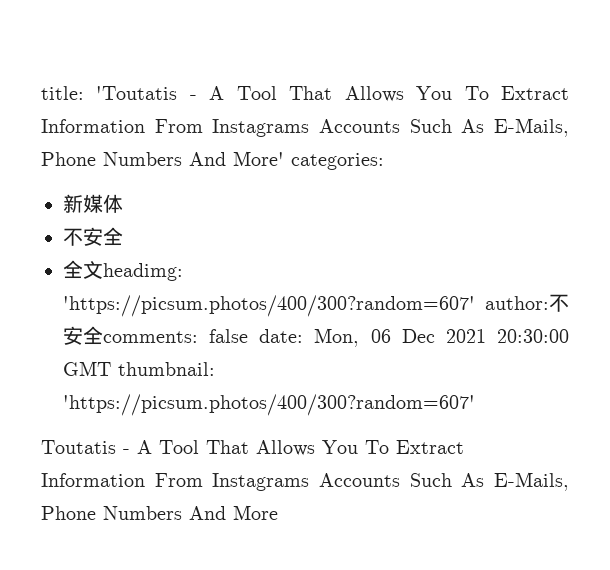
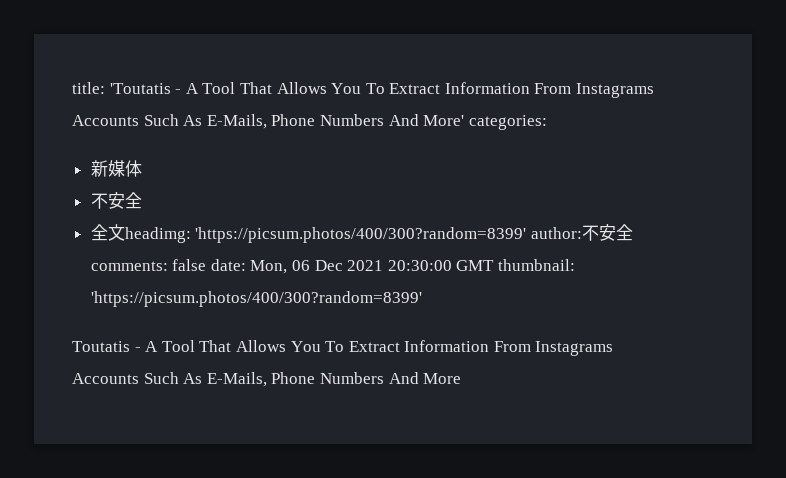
[63,295,475,317] 'https://picsum.photos/400/300?random=607' -> [195,227,527,243] 'https://picsum.photos/400/300?random=8399'
[63,394,475,416] 'https://picsum.photos/400/300?random=607' -> [90,291,422,307] 'https://picsum.photos/400/300?random=8399'

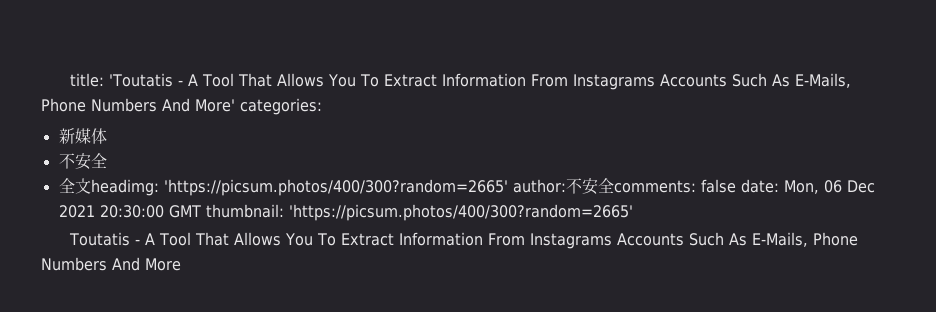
[195,227,527,243] 'https://picsum.photos/400/300?random=8399' -> [163,179,508,196] 'https://picsum.photos/400/300?random=2665'
[90,291,422,307] 'https://picsum.photos/400/300?random=8399' -> [288,204,633,221] 'https://picsum.photos/400/300?random=2665'

